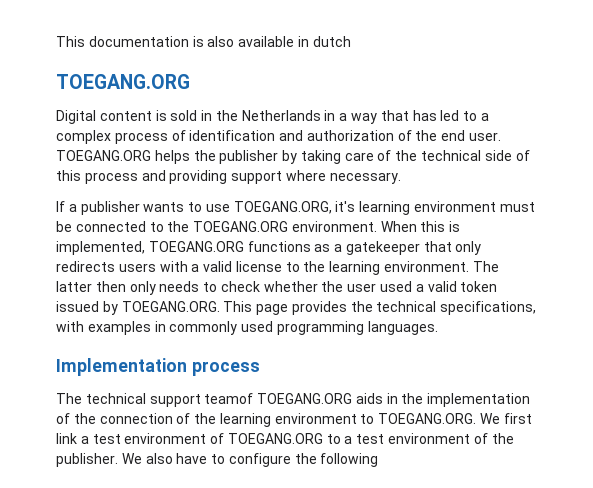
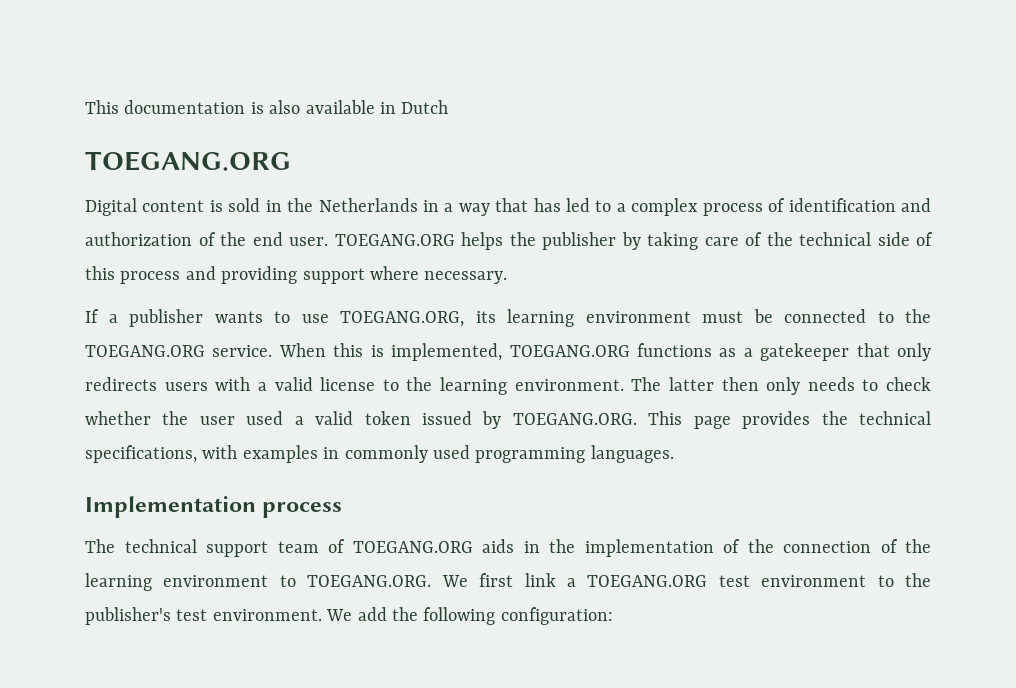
[312,36,351,47] dutch -> [401,100,449,114] Dutch
[335,201,356,212] it's -> [475,311,496,323] its
[291,221,377,232] environment. -> [212,345,273,357] service.
[204,393,254,404] teamof -> [277,539,345,553] team of
[92,433,514,444] [56,453,291,467] test environment of TOEGANG.ORG to a test environment of the publisher. We also have to configure -> [587,573,931,587] [85,607,387,625] TOEGANG.ORG test environment to the publisher's test environment. We add
(379, 460) none -> [500,607,613,625] configuration:

